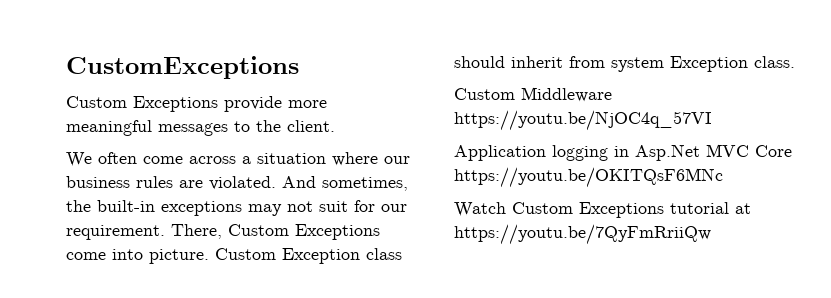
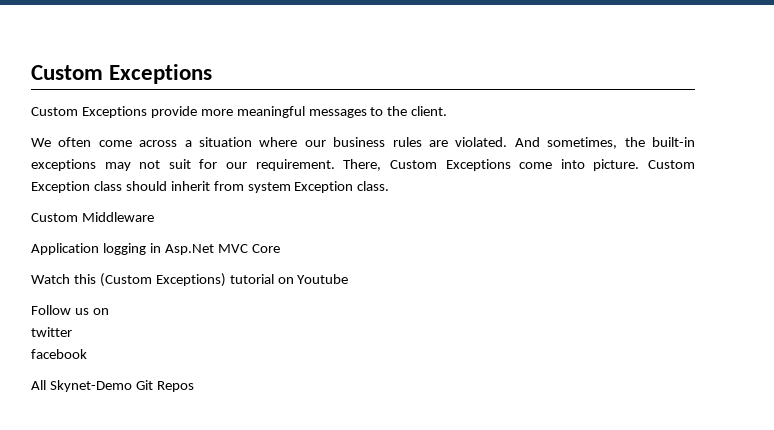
[66,56,299,79] CustomExceptions -> [31,64,213,84] Custom Exceptions
[454,110,712,131] https://youtu.be/NjOC4q_57VI -> (154, 217) none
[454,167,723,188] https://youtu.be/OKITQsF6MNc -> (280, 248) none
[512,202,751,218] [454,224,711,245] Custom Exceptions tutorial at https://youtu.be/7QyFmRriiQw -> [73,273,349,287] [31,305,109,315] [31,327,72,337] [31,349,87,359] [31,380,194,392] this (Custom Exceptions) tutorial on Youtube // Follow us on // twitter // facebook // All Skynet-Demo Git Repos

